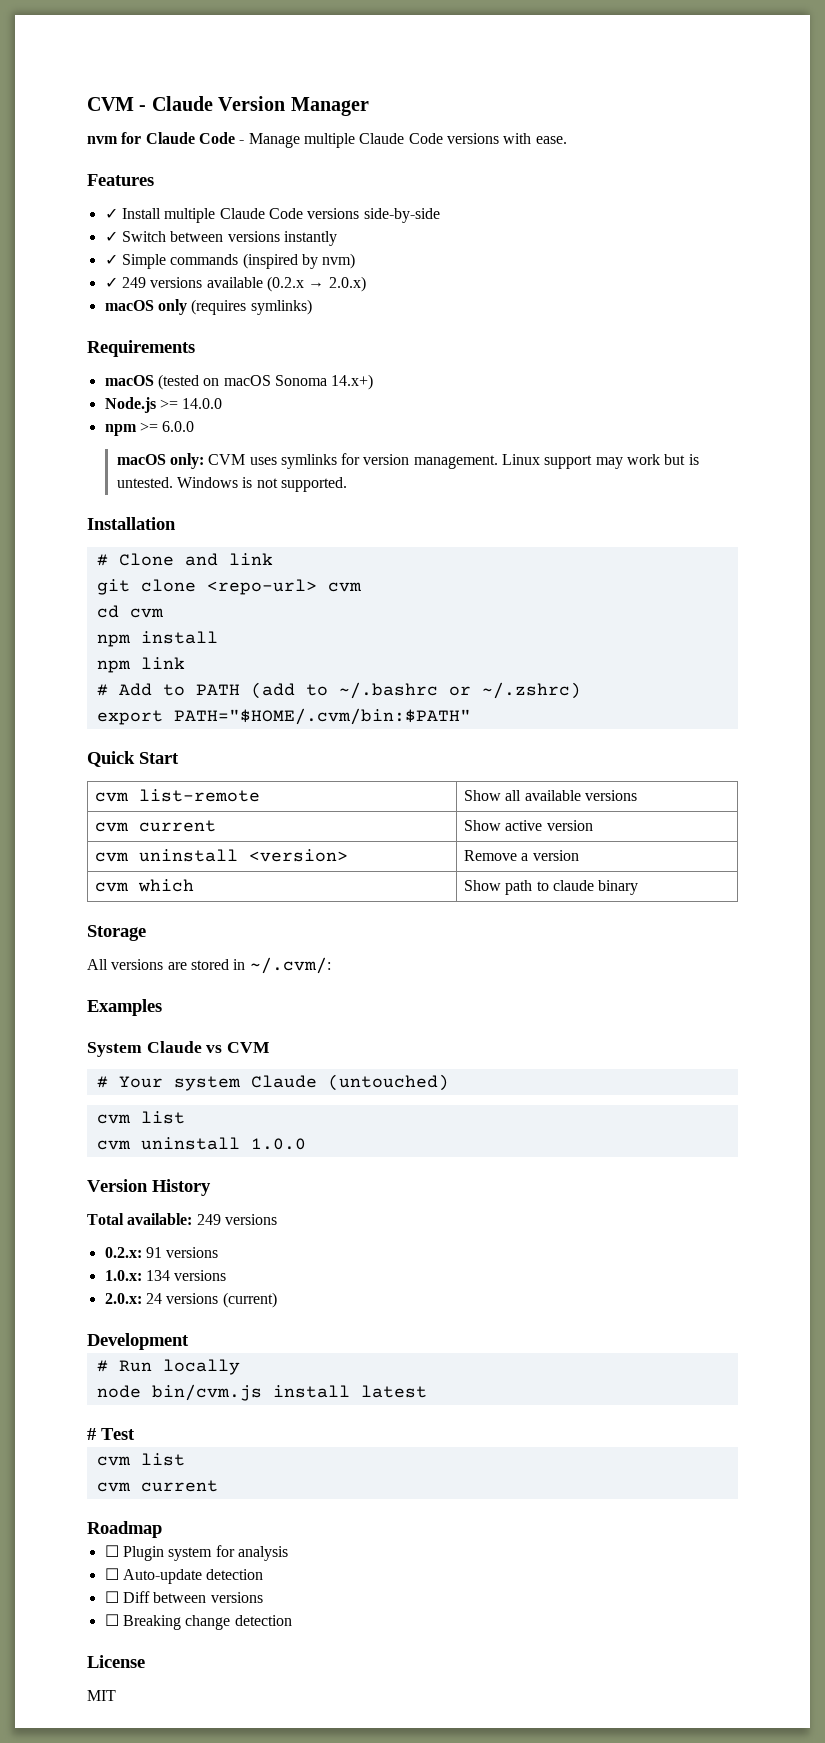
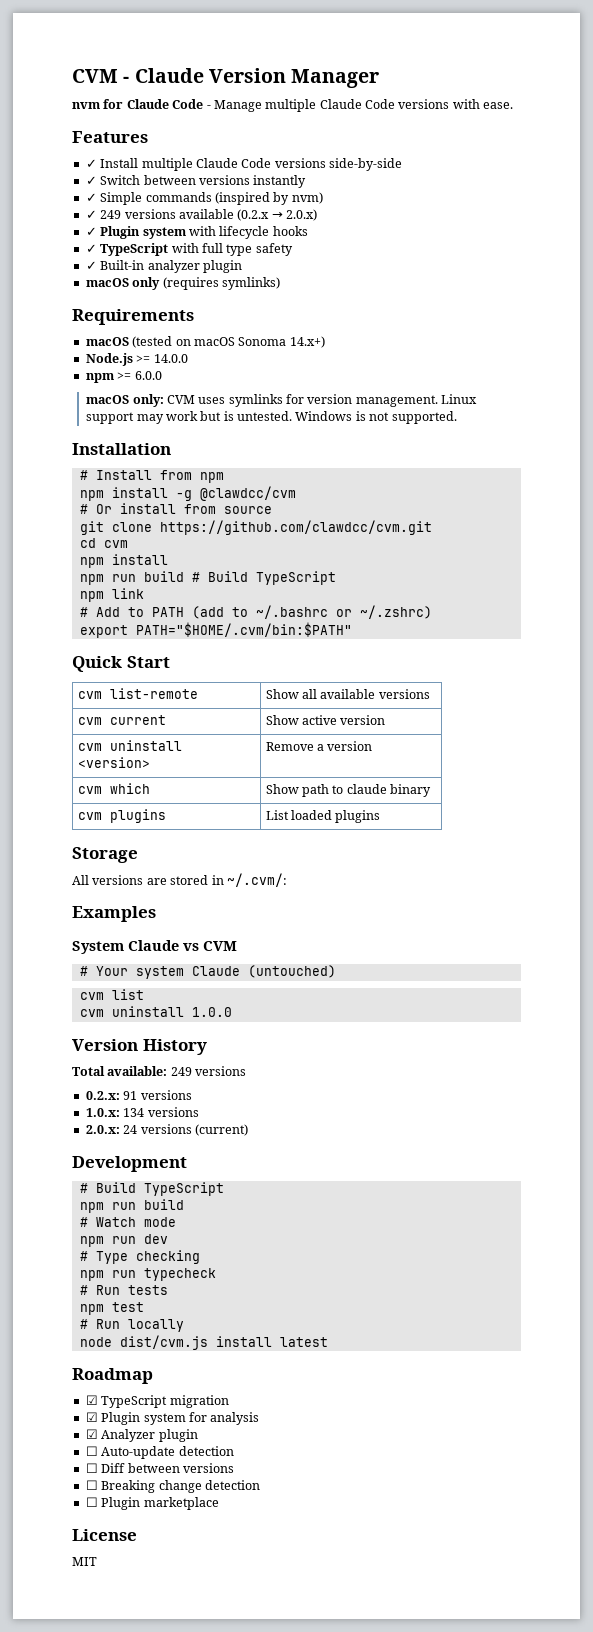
(366, 284) none -> [85,226,308,239] [85,243,293,256] [85,260,242,273] // ✓ Plugin system with lifecycle hooks // ✓ TypeScript with full type safety // ✓ Built-in analyzer plugin
[118,553,273,566] Clone and link -> [95,470,224,483] [79,486,296,501] [79,503,272,514] Install from npm // npm install -g @clawdcc/cvm // # Or install from source
[206,579,362,595] <repo-url> cvm -> [159,520,432,535] https://github.com/clawdcc/cvm.git
(218, 637) none -> [79,571,336,585] // npm run build # Build TypeScript
(639, 887) none -> [77,809,166,823] [265,810,381,823] // cvm plugins | List loaded plugins
(189, 1341) none -> [79,1182,224,1196] [79,1199,184,1213] [79,1217,176,1227] [79,1234,168,1247] [79,1250,200,1264] [79,1268,216,1281] [79,1285,168,1295] [79,1302,144,1315] // # Build TypeScript // npm run build // # Watch mode // npm run dev // # Type checking // npm run typecheck // # Run tests // npm test
[151,1384,262,1401] bin/cvm.js -> [119,1335,208,1350] dist/cvm.js
[87,1428,135,1440] [96,1453,185,1466] [96,1480,218,1492] [87,1521,162,1538] [104,1545,119,1557] # Test // cvm list // cvm current // Roadmap // ☐ -> [72,1368,153,1384] [85,1395,229,1408] [85,1412,98,1422] Roadmap // ☑ TypeScript migration // ☑
(288, 1553) none -> [85,1429,198,1442] // ☑ Analyzer plugin
(292, 1620) none -> [85,1497,219,1510] // ☐ Plugin marketplace

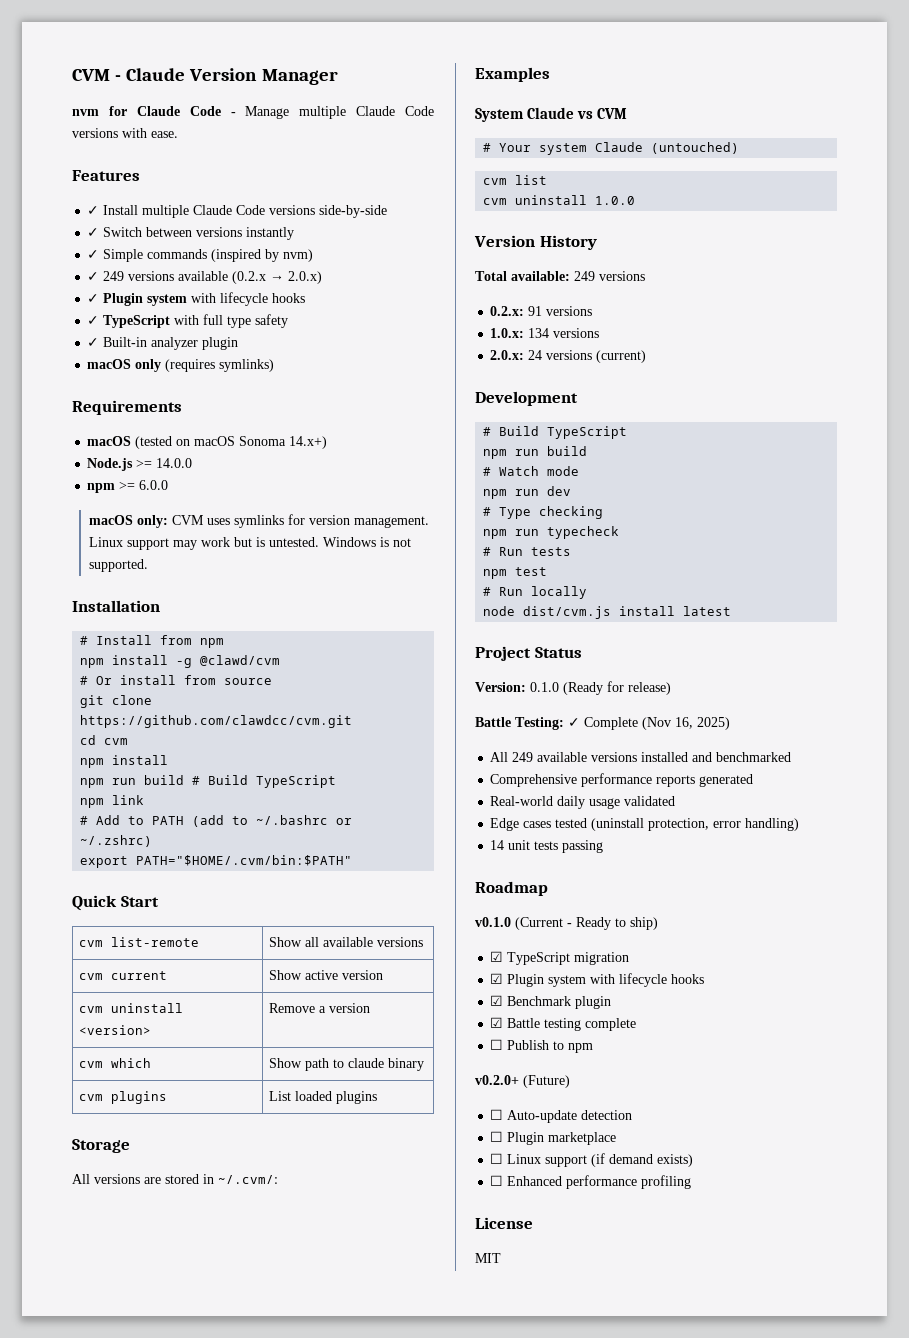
[199,486,296,501] @clawdcc/cvm -> [200,655,281,666] @clawd/cvm
[72,1368,153,1384] Roadmap -> [475,646,582,661] [475,681,671,695] [475,717,730,730] [490,752,792,762] [490,773,754,787] [490,796,676,809] [490,818,800,831] [490,840,604,853] [475,881,548,896] [475,917,658,930] Project Status // Version: 0.1.0 (Ready for release) // Battle Testing: ✓ Complete (Nov 16, 2025) // All 249 available versions installed and benchmarked // Comprehensive performance reports generated // Real-world daily usage validated // Edge cases tested (uninstall protection, error handling) // 14 unit tests passing // Roadmap // v0.1.0 (Current - Ready to ship)
[188,1412,260,1425] [85,1429,198,1442] [85,1446,234,1459] [85,1463,234,1473] [85,1480,260,1493] [85,1497,219,1510] for analysis // ☑ Analyzer plugin // ☐ Auto-update detection // ☐ Diff between versions // ☐ Breaking change detection // ☐ Plugin marketplace -> [590,973,705,987] [490,995,612,1009] [490,1017,637,1031] [490,1039,594,1053] [475,1075,570,1088] [490,1109,633,1123] [490,1131,617,1145] [490,1153,694,1167] [490,1175,692,1189] with lifecycle hooks // ☑ Benchmark plugin // ☑ Battle testing complete // ☐ Publish to npm // v0.2.0+ (Future) // ☐ Auto-update detection // ☐ Plugin marketplace // ☐ Linux support (if demand exists) // ☐ Enhanced performance profiling

